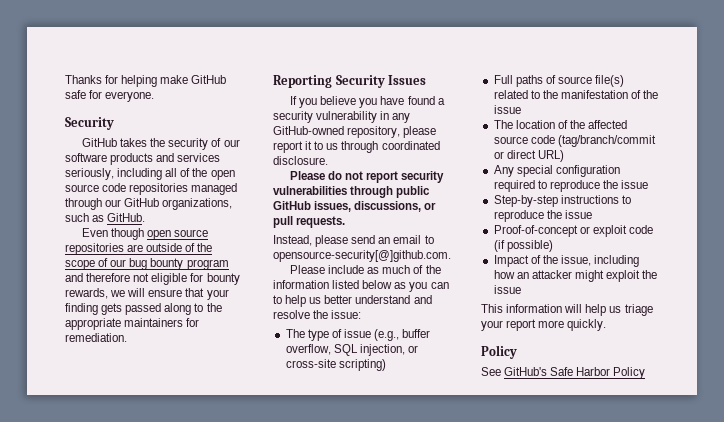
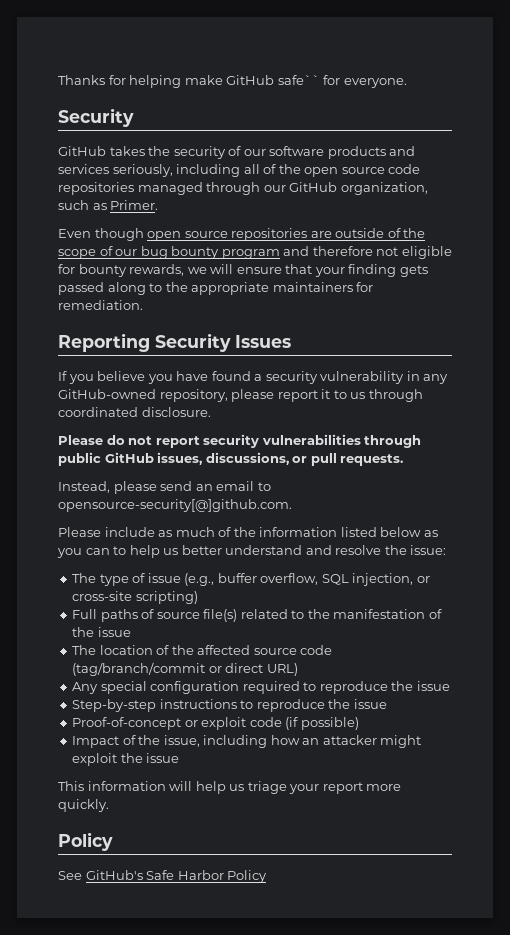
[65,90,86,99] safe -> [277,75,320,85] safe``
[162,198,233,210] organizations, -> [340,182,428,195] organization,
[107,213,146,222] GitHub. -> [110,200,159,210] Primer.

